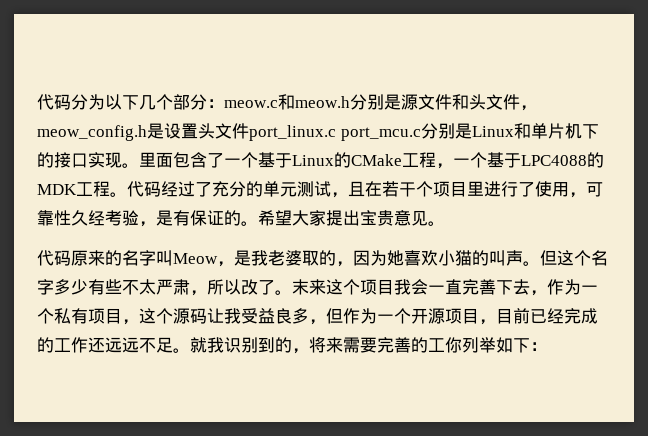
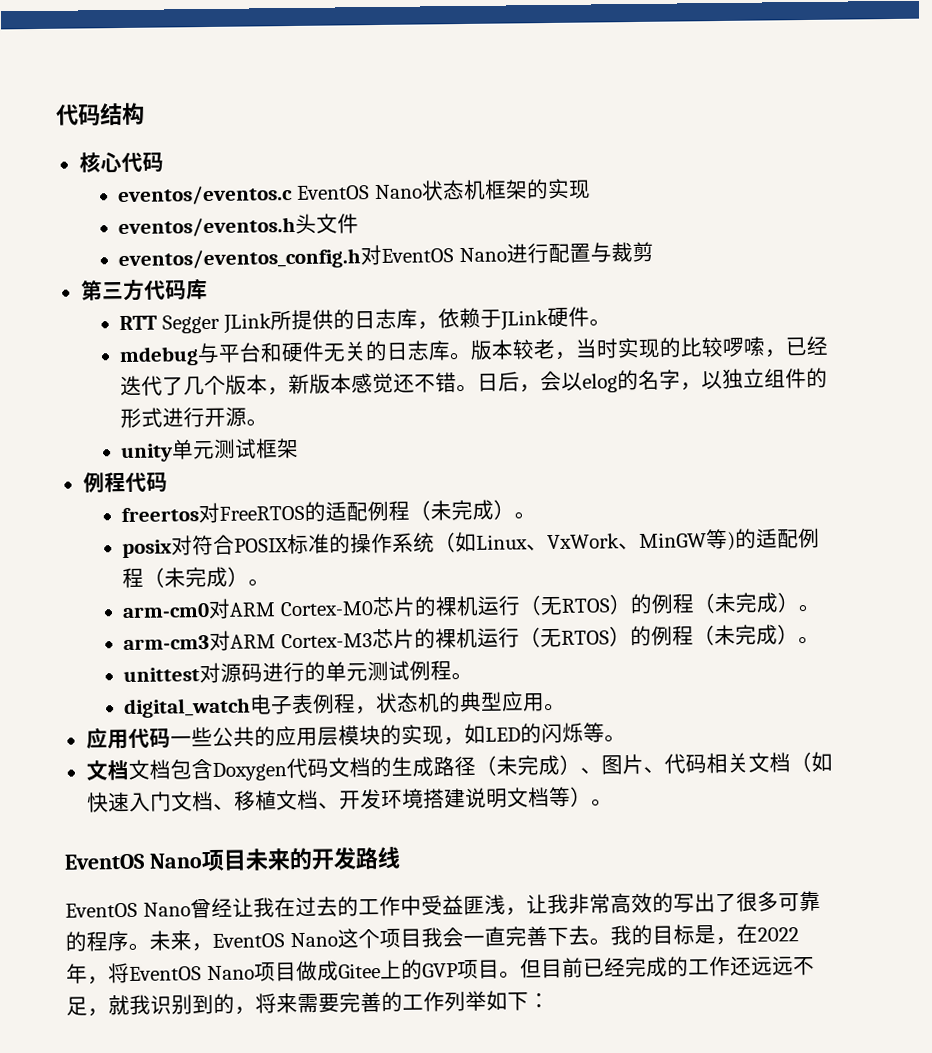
[37,94,537,111] [37,123,599,141] [37,152,604,169] [37,181,603,198] [37,210,445,227] [37,250,608,267] [37,279,326,296] 代码分为以下几个部分：meow.c和meow.h分别是源文件和头文件，meow_config.h是设置头文件port_linux.c port_mcu.c分别是Linux和单片机下的接口实现。里面包含了一个基于Linux的CMake工程，一个基于LPC4088的MDK工程。代码经过了充分的单元测试，且在若干个项目里进行了使用，可靠性久经考验，是有保证的。希望大家提出宝贵意见。 // 代码原来的名字叫Meow，是我老婆取的，因为她喜欢小猫的叫声。但这个名字多少有些不太严肃，所以改了。末来 -> [56,102,145,127] [78,151,164,174] [118,178,591,206] [118,213,360,238] [118,241,655,271] [80,279,208,302] [119,306,611,334] [119,335,830,367] [120,367,829,397] [120,406,269,429] [121,437,300,463] [82,471,168,493] [121,499,537,524] [122,527,821,559] [122,566,271,589] [122,592,822,620] [123,624,821,652] [123,660,474,684] [123,691,567,719] [85,722,626,750] [85,751,833,781] [86,786,613,813] [64,846,400,872] [65,890,821,919] [65,930,338,952] 代码结构 // 核心代码 // eventos/eventos.c EventOS Nano状态机框架的实现 // eventos/eventos.h头文件 // eventos/eventos_config.h对EventOS Nano进行配置与裁剪 // 第三方代码库 // RTT Segger JLink所提供的日志库，依赖于JLink硬件。 // mdebug与平台和硬件无关的日志库。版本较老，当时实现的比较啰嗦，已经迭代了几个版本，新版本感觉还不错。日后，会以elog的名字，以独立组件的形式进行开源。 // unity单元测试框架 // 例程代码 // freertos对FreeRTOS的适配例程（未完成）。 // posix对符合POSIX标准的操作系统（如Linux、VxWork、MinGW等)的适配例程（未完成）。 // arm-cm0对ARM Cortex-M0芯片的裸机运行（无RTOS）的例程（未完成）。 // arm-cm3对ARM Cortex-M3芯片的裸机运行（无RTOS）的例程（未完成）。 // unittest对源码进行的单元测试例程。 // digital_watch电子表例程，状态机的典型应用。 // 应用代码一些公共的应用层模块的实现，如LED的闪烁等。 // 文档文档包含Doxygen代码文档的生成路径（未完成）、图片、代码相关文档（如快速入门文档、移植文档、开发环境搭建说明文档等）。 // EventOS Nano项目未来的开发路线 // EventOS Nano曾经让我在过去的工作中受益匪浅，让我非常高效的写出了很多可靠的程序。未来，EventOS Nano
[530,279,598,296] [37,308,496,325] ，作为一个私有项目，这个源码让我受益良多，但作为一个开源项目， -> [588,923,799,946] [66,958,542,985] 。我的目标是，在2022年，将EventOS Nano项目做成Gitee上的GVP项目。但
[173,348,190,353] 。 -> [87,1008,109,1017] ，
[445,337,462,353] 你 -> [423,991,445,1012] 作

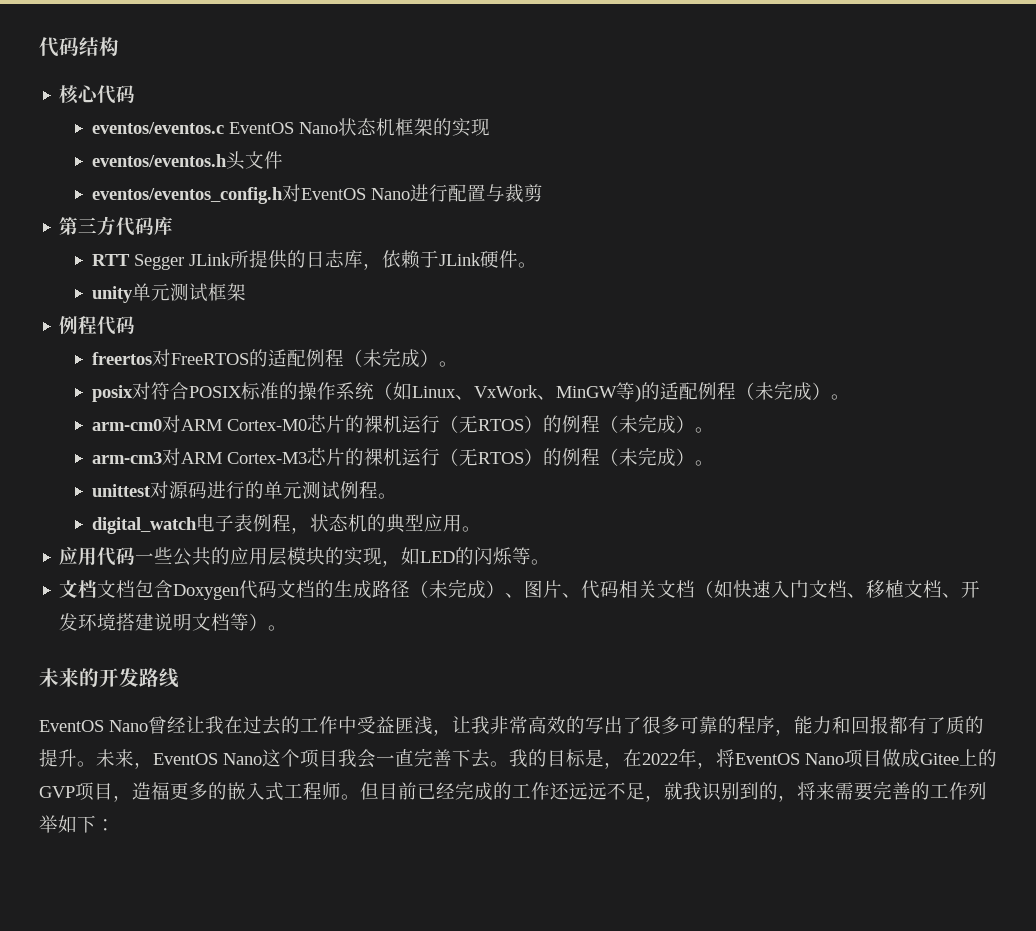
[119,335,830,367] [120,367,829,397] [120,406,269,429] // mdebug与平台和硬件无关的日志库。版本较老，当时实现的比较啰嗦，已经迭代了几个版本，新版本感觉还不错。日后，会以elog的名字，以独立组件的形式进行开源。 -> (537, 265) none
[64,849,247,872] EventOS Nano项目 -> (288, 628) none
(129, 941) none -> [775,715,984,736] [39,749,77,767] ，能力和回报都有了质的提升
(500, 969) none -> [113,782,341,802] ，造福更多的嵌入式工程师

